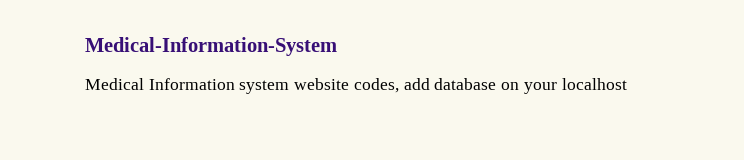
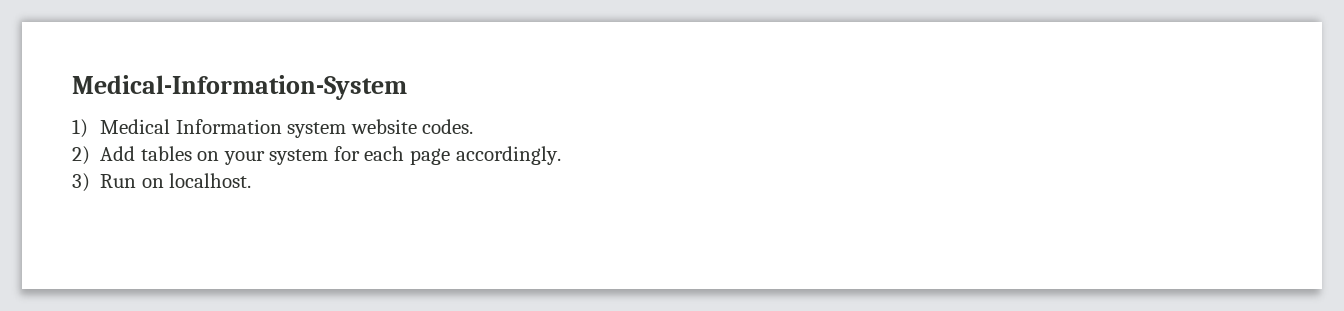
(337, 46) none -> [72,119,88,138] 1)
[353,78,627,94] codes, add database on your localhost -> [422,119,474,134] [72,146,561,165] [72,173,252,192] codes. // 2) Add tables on your system for each page accordingly. // 3) Run on localhost.

